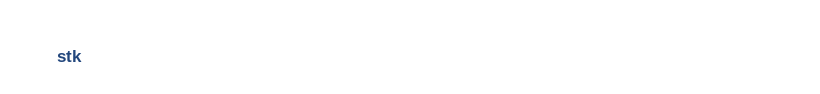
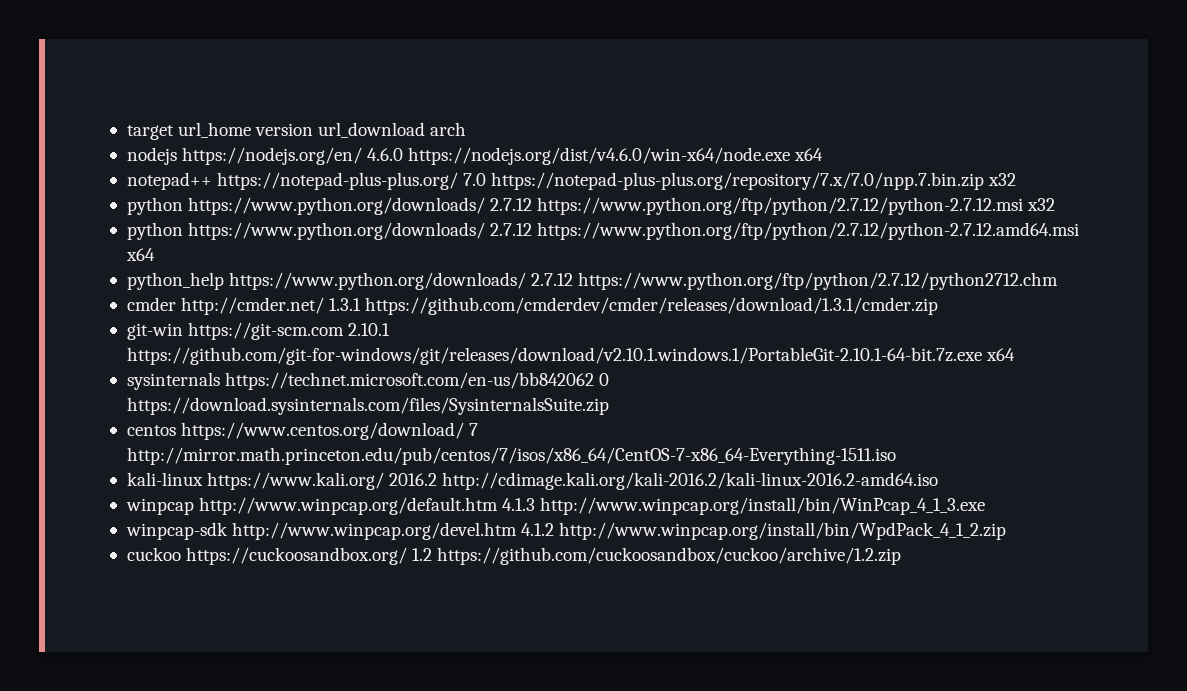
[57,50,82,62] stk -> [126,122,467,140] [126,147,824,165] [126,172,1017,190] [126,197,1056,215] [126,222,1080,240] [125,248,155,261] [126,272,1059,290] [126,297,939,315] [126,322,391,340] [126,347,1016,365] [126,372,610,390] [126,397,609,415] [126,422,479,440] [126,447,896,465] [126,472,939,490] [125,497,986,515] [125,522,1007,540] [126,547,902,565] target url_home version url_download arch // nodejs https://nodejs.org/en/ 4.6.0 https://nodejs.org/dist/v4.6.0/win-x64/node.exe x64 // notepad++ https://notepad-plus-plus.org/ 7.0 https://notepad-plus-plus.org/repository/7.x/7.0/npp.7.bin.zip x32 // python https://www.python.org/downloads/ 2.7.12 https://www.python.org/ftp/python/2.7.12/python-2.7.12.msi x32 // python https://www.python.org/downloads/ 2.7.12 https://www.python.org/ftp/python/2.7.12/python-2.7.12.amd64.msi x64 // python_help https://www.python.org/downloads/ 2.7.12 https://www.python.org/ftp/python/2.7.12/python2712.chm // cmder http://cmder.net/ 1.3.1 https://github.com/cmderdev/cmder/releases/download/1.3.1/cmder.zip // git-win https://git-scm.com 2.10.1 https://github.com/git-for-windows/git/releases/download/v2.10.1.windows.1/PortableGit-2.10.1-64-bit.7z.exe x64 // sysinternals https://technet.microsoft.com/en-us/bb842062 0 https://download.sysinternals.com/files/SysinternalsSuite.zip // centos https://www.centos.org/download/ 7 http://mirror.math.princeton.edu/pub/centos/7/isos/x86_64/CentOS-7-x86_64-Everything-1511.iso // kali-linux https://www.kali.org/ 2016.2 http://cdimage.kali.org/kali-2016.2/kali-linux-2016.2-amd64.iso // winpcap http://www.winpcap.org/default.htm 4.1.3 http://www.winpcap.org/install/bin/WinPcap_4_1_3.exe // winpcap-sdk http://www.winpcap.org/devel.htm 4.1.2 http://www.winpcap.org/install/bin/WpdPack_4_1_2.zip // cuckoo https://cuckoosandbox.org/ 1.2 https://github.com/cuckoosandbox/cuckoo/archive/1.2.zip

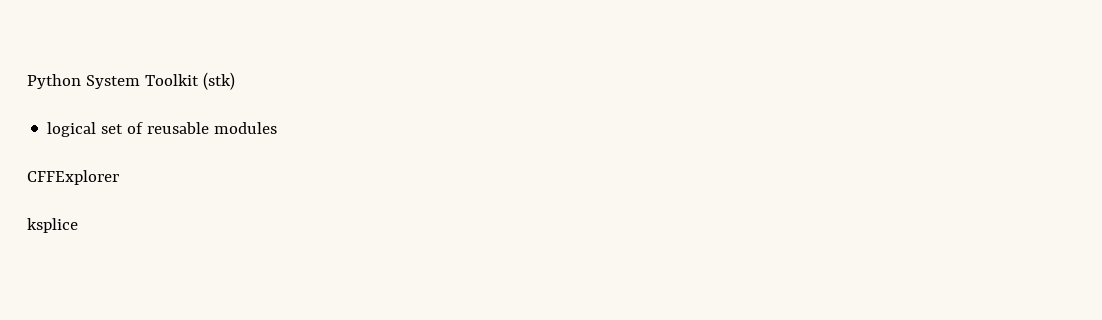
[126,122,467,140] [126,147,824,165] [126,172,1017,190] [126,197,1056,215] [126,222,1080,240] [125,248,155,261] [126,272,1059,290] [126,297,939,315] [126,322,391,340] [126,347,1016,365] [126,372,610,390] [126,397,609,415] [126,422,479,440] [126,447,896,465] [126,472,939,490] [125,497,986,515] [125,522,1007,540] [126,547,902,565] target url_home version url_download arch // nodejs https://nodejs.org/en/ 4.6.0 https://nodejs.org/dist/v4.6.0/win-x64/node.exe x64 // notepad++ https://notepad-plus-plus.org/ 7.0 https://notepad-plus-plus.org/repository/7.x/7.0/npp.7.bin.zip x32 // python https://www.python.org/downloads/ 2.7.12 https://www.python.org/ftp/python/2.7.12/python-2.7.12.msi x32 // python https://www.python.org/downloads/ 2.7.12 https://www.python.org/ftp/python/2.7.12/python-2.7.12.amd64.msi x64 // python_help https://www.python.org/downloads/ 2.7.12 https://www.python.org/ftp/python/2.7.12/python2712.chm // cmder http://cmder.net/ 1.3.1 https://github.com/cmderdev/cmder/releases/download/1.3.1/cmder.zip // git-win https://git-scm.com 2.10.1 https://github.com/git-for-windows/git/releases/download/v2.10.1.windows.1/PortableGit-2.10.1-64-bit.7z.exe x64 // sysinternals https://technet.microsoft.com/en-us/bb842062 0 https://download.sysinternals.com/files/SysinternalsSuite.zip // centos https://www.centos.org/download/ 7 http://mirror.math.princeton.edu/pub/centos/7/isos/x86_64/CentOS-7-x86_64-Everything-1511.iso // kali-linux https://www.kali.org/ 2016.2 http://cdimage.kali.org/kali-2016.2/kali-linux-2016.2-amd64.iso // winpcap http://www.winpcap.org/default.htm 4.1.3 http://www.winpcap.org/install/bin/WinPcap_4_1_3.exe // winpcap-sdk http://www.winpcap.org/devel.htm 4.1.2 http://www.winpcap.org/install/bin/WpdPack_4_1_2.zip // cuckoo https://cuckoosandbox.org/ 1.2 https://github.com/cuckoosandbox/cuckoo/archive/1.2.zip -> [27,72,235,90] [47,122,278,137] [27,170,119,185] [27,218,78,233] Python System Toolkit (stk) // logical set of reusable modules // CFFExplorer // ksplice

